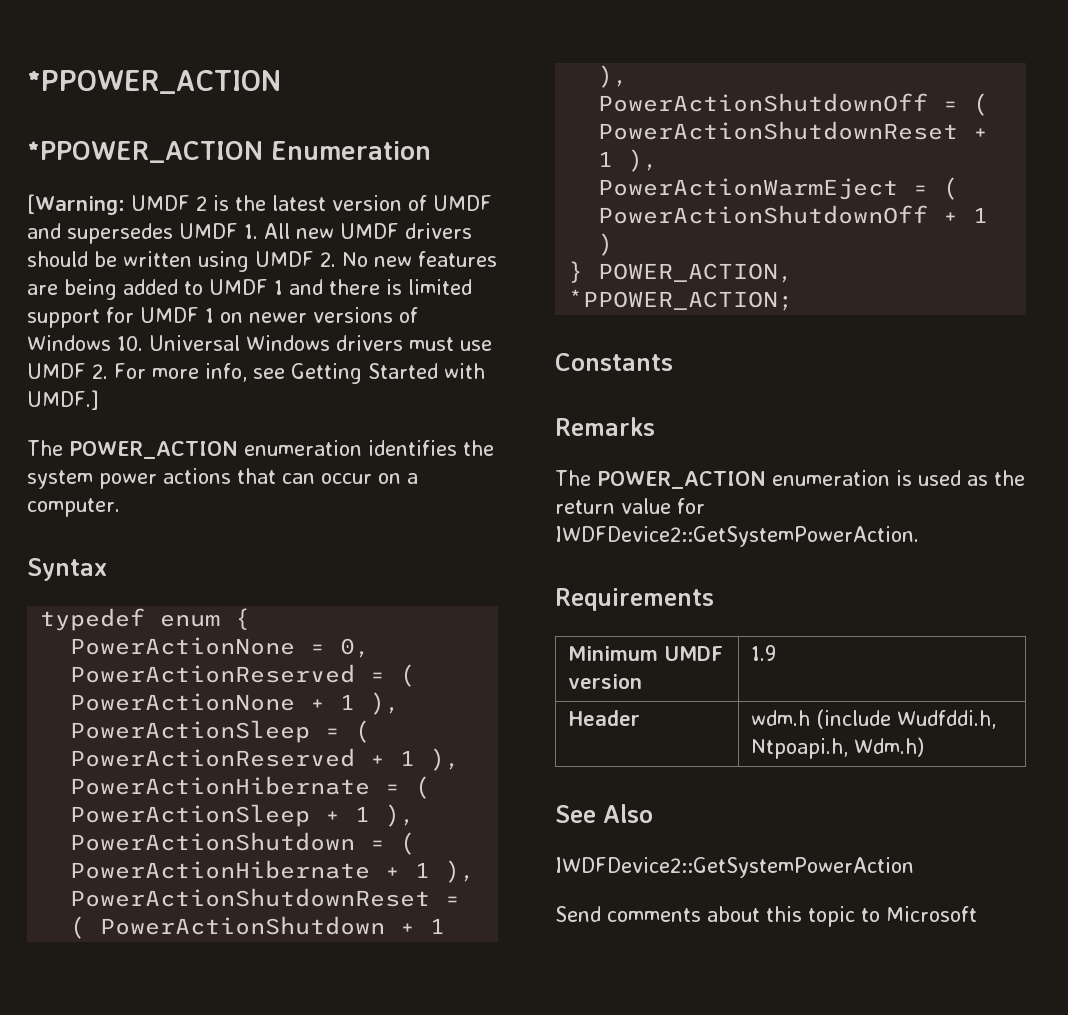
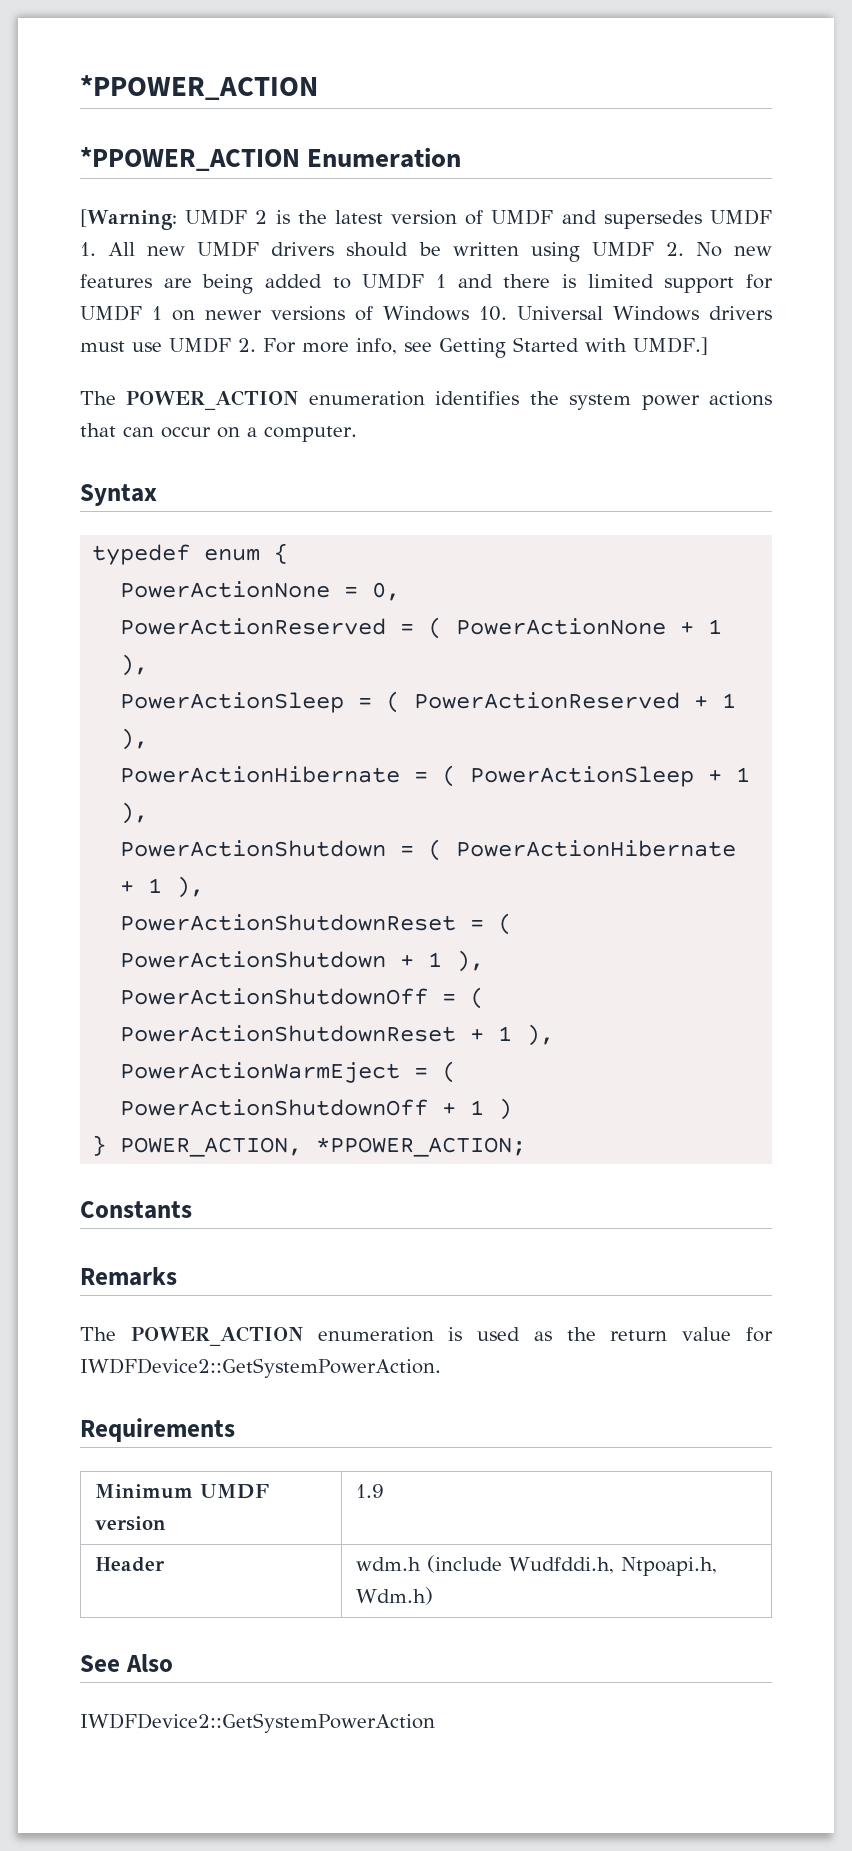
[555,906,977,927] // Send comments about this topic to Microsoft -> (435, 1723) none

